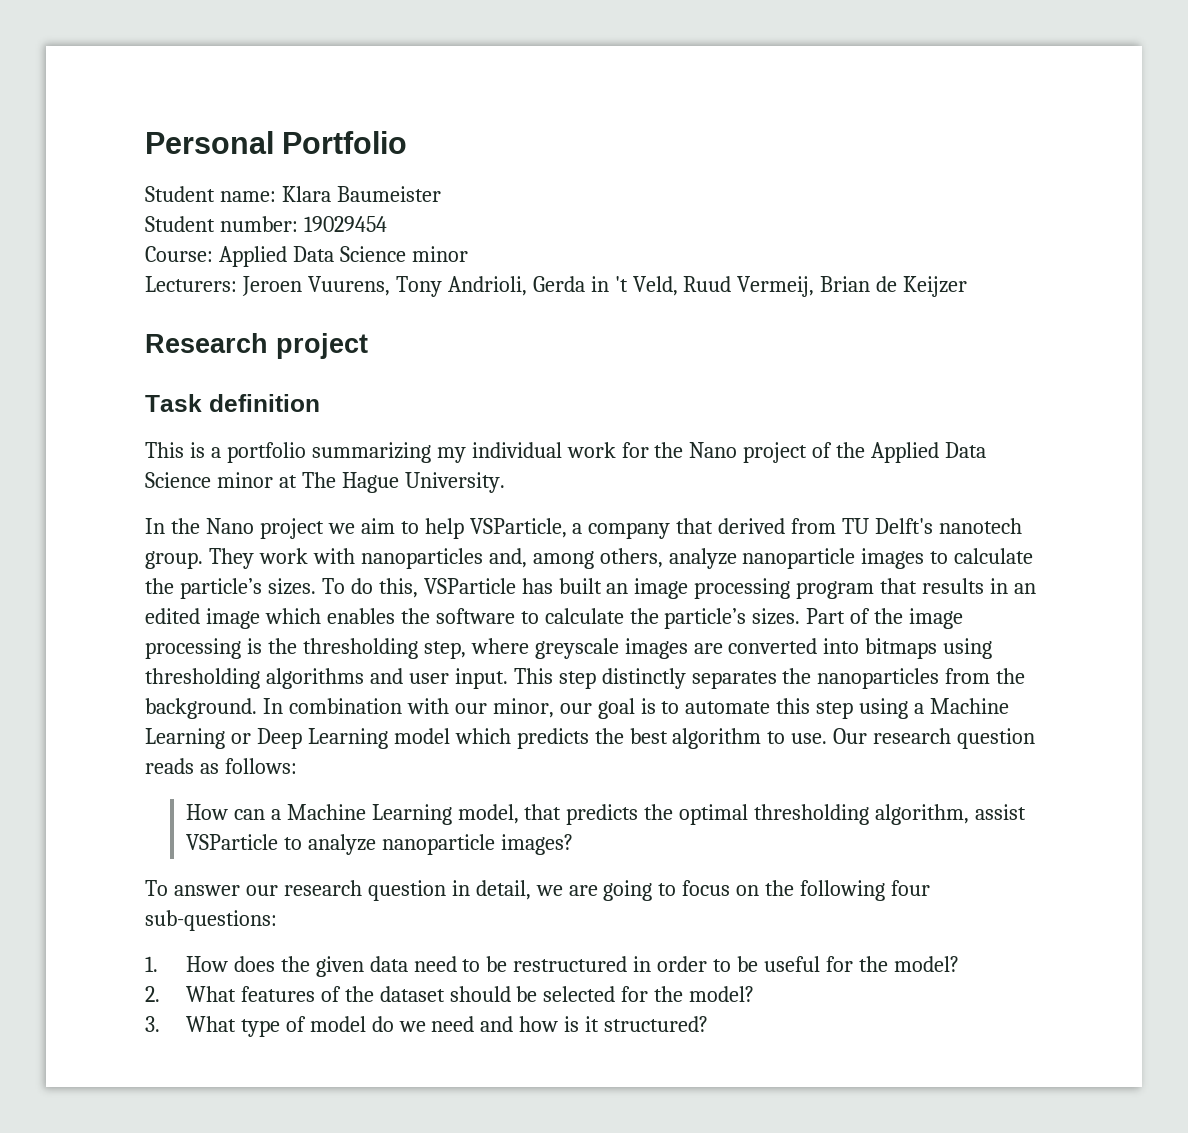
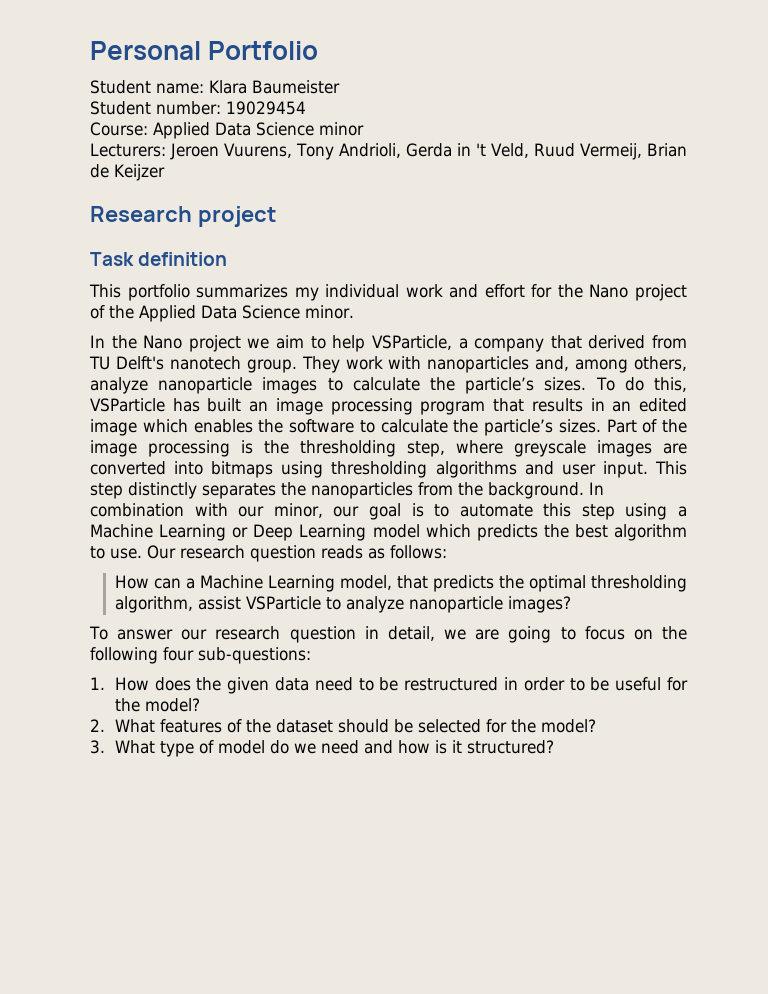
[189,442,431,463] is a portfolio summarizing -> [127,284,289,301] portfolio summarizes
(616, 450) none -> [449,284,525,298] and effort
[216,472,505,493] minor at The Hague University. -> [305,305,354,319] minor.

